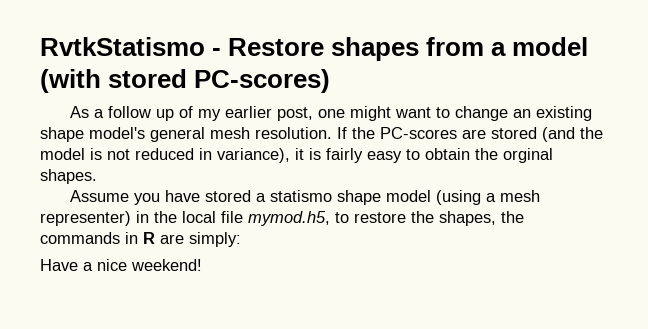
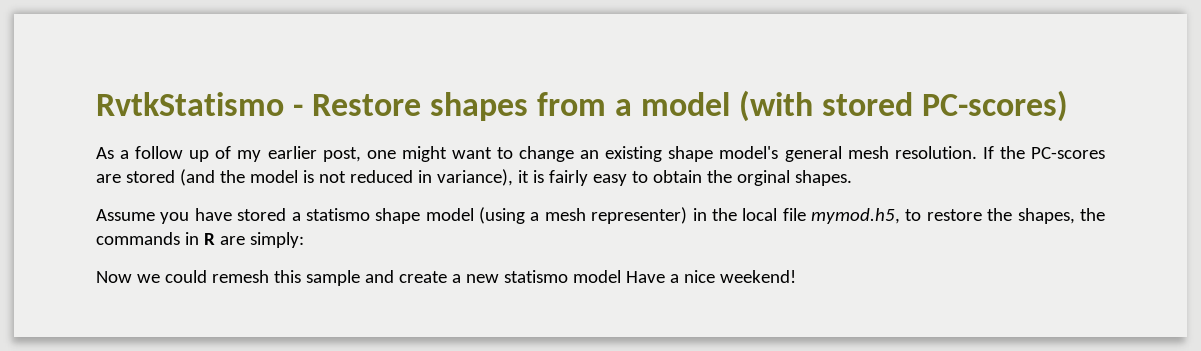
(241, 239) none -> [96,270,621,286] Now we could remesh this sample and create a new statismo model

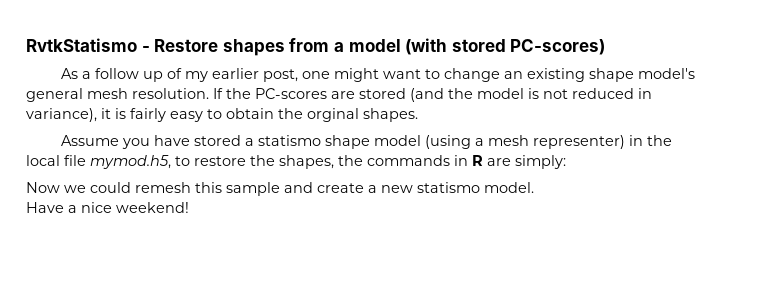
[572,270,621,283] model -> [484,182,534,193] model. //

